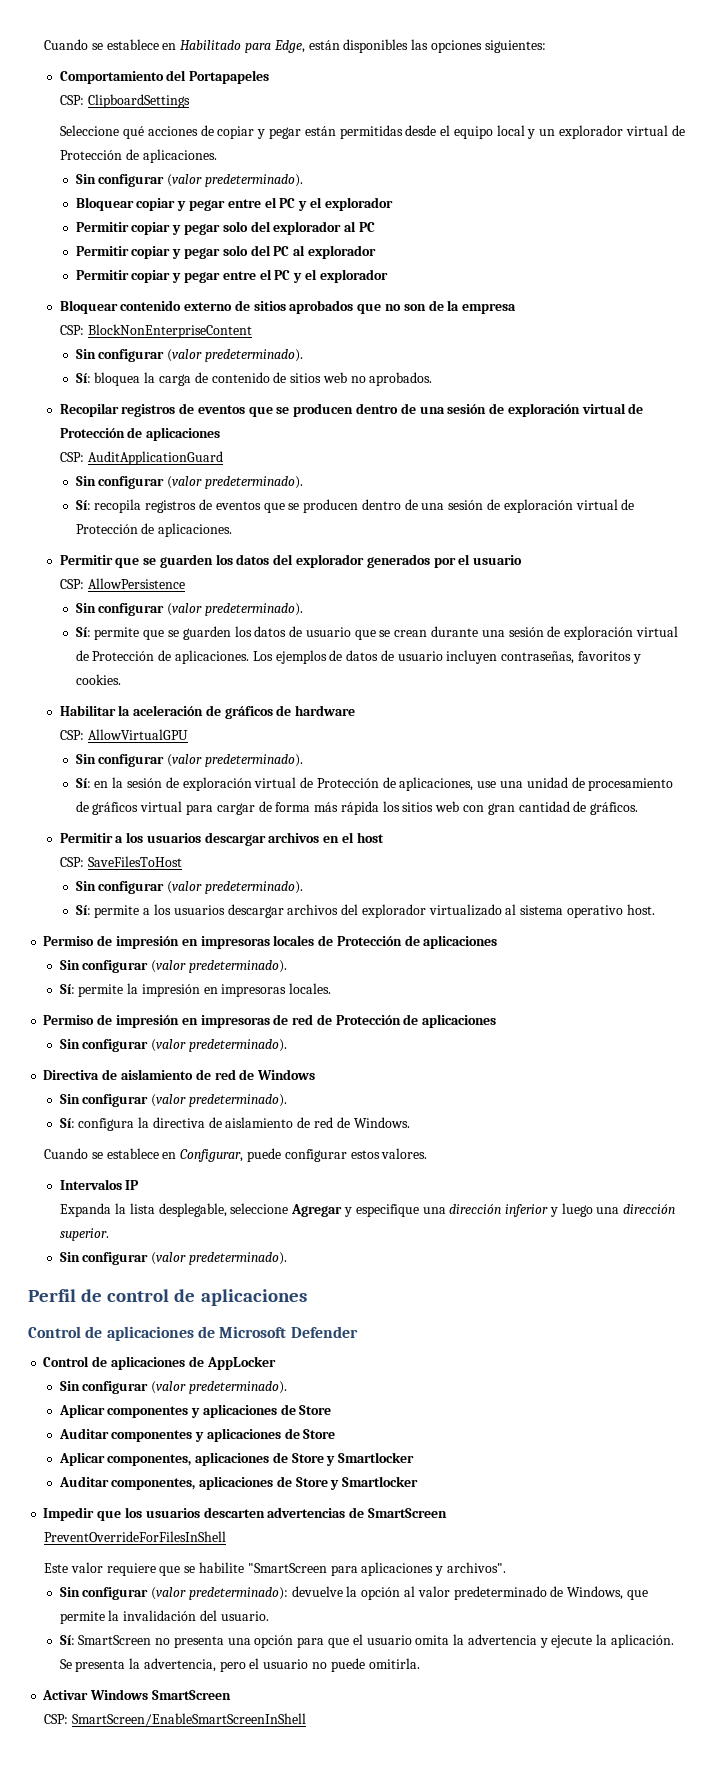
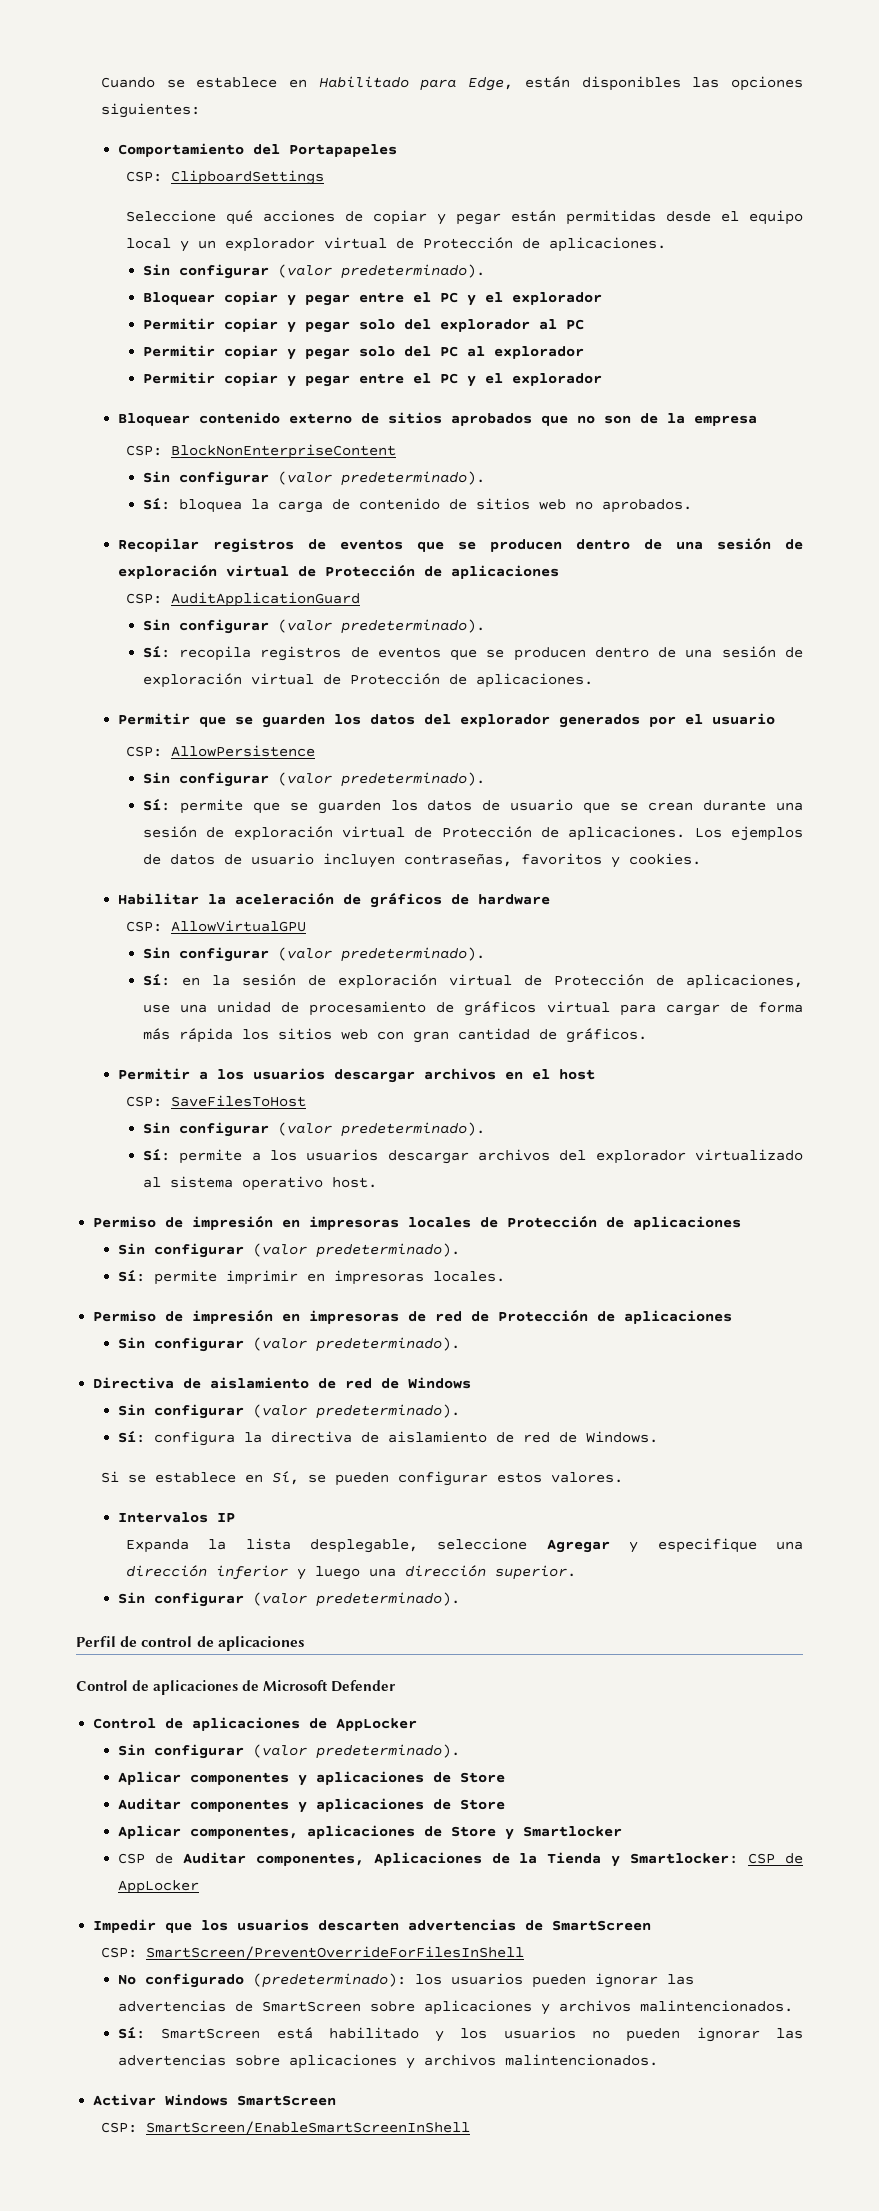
[127,983,200,997] la impresión -> [225,1270,298,1285] imprimir
[44,1148,282,1162] Cuando se establece en Configurar, puede -> [100,1471,389,1486] Si se establece en Sí, se pueden
[58,1476,419,1490] Auditar componentes, aplicaciones de Store y Smartlocker -> [117,1852,803,1867] [117,1880,199,1894] CSP de Auditar componentes, Aplicaciones de la Tienda y Smartlocker: CSP de AppLocker
[44,1531,227,1542] [44,1562,506,1576] [59,1586,648,1600] [59,1610,269,1624] [59,1634,675,1648] [59,1658,420,1672] PreventOverrideForFilesInShell // Este valor requiere que se habilite "SmartScreen para aplicaciones y archivos". // Sin configurar (valor predeterminado): devuelve la opción al valor predeterminado de Windows, que permite la invalidación del usuario. // Sí: SmartScreen no presenta una opción para que el usuario omita la advertencia y ejecute la aplicación. Se presenta la advertencia, pero el usuario no puede omitirla. -> [100,1946,524,1960] [117,1973,694,1988] [117,2000,793,2015] [117,2026,803,2042] [117,2054,658,2069] CSP: SmartScreen/PreventOverrideForFilesInShell // No configurado (predeterminado): los usuarios pueden ignorar las advertencias de SmartScreen sobre aplicaciones y archivos malintencionados. // Sí: SmartScreen está habilitado y los usuarios no pueden ignorar las advertencias sobre aplicaciones y archivos malintencionados.

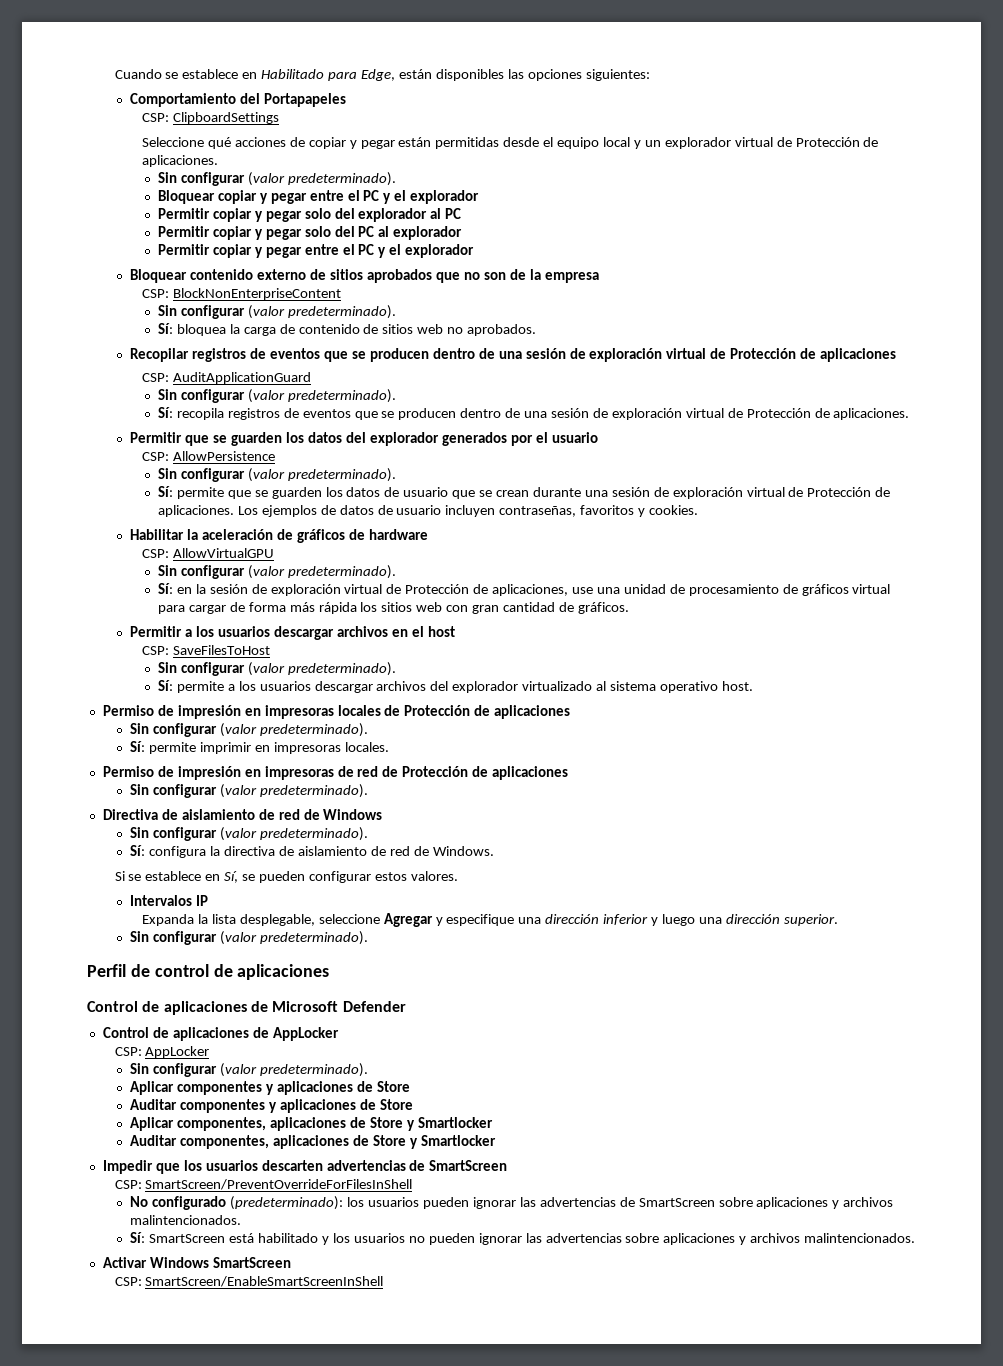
(418, 1724) none -> [114,1046,210,1058] // CSP: AppLocker
[117,1852,803,1867] [117,1880,199,1894] CSP de Auditar componentes, Aplicaciones de la Tienda y Smartlocker: CSP de AppLocker -> [130,1135,496,1149] Auditar componentes, aplicaciones de Store y Smartlocker

